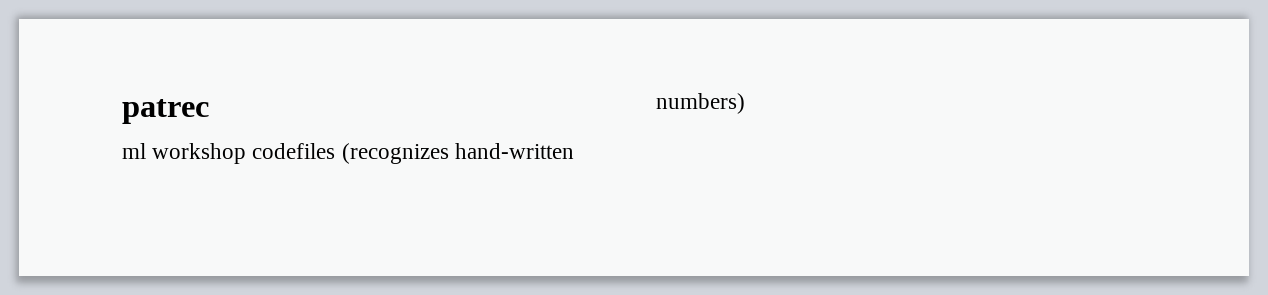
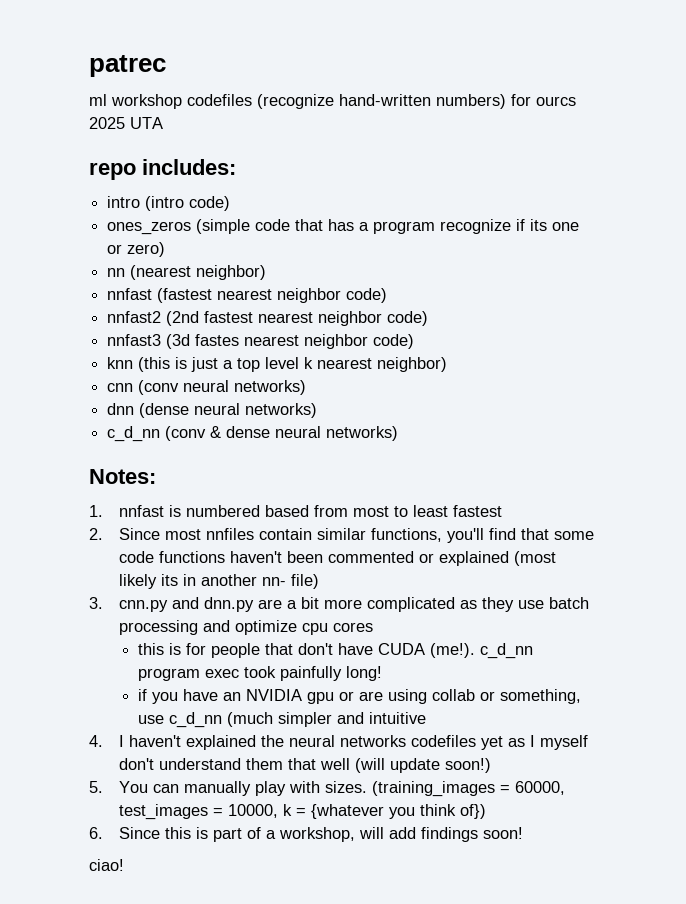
[341,143,449,164] (recognizes -> [257,94,334,109] (recognize
(745, 103) none -> [511,94,576,106] [89,117,163,129] [89,159,236,180] [107,196,231,211] [107,219,580,235] [107,242,166,257] [107,265,267,280] [107,288,388,303] [107,311,429,326] [107,334,415,349] [107,357,448,372] [107,380,307,395] [107,403,318,418] [107,426,399,442] [89,469,156,484] [89,505,503,517] [89,528,595,543] [119,551,557,566] [119,574,320,589] [89,597,590,612] [119,620,374,635] [137,643,533,659] [137,666,382,681] [137,689,581,704] [137,712,426,728] [89,735,589,750] [119,758,492,773] [89,781,566,797] [119,804,487,820] [89,827,524,842] [89,859,124,871] for ourcs 2025 UTA // repo includes: // intro (intro code) // ones_zeros (simple code that has a program recognize if its one or zero) // nn (nearest neighbor) // nnfast (fastest nearest neighbor code) // nnfast2 (2nd fastest nearest neighbor code) // nnfast3 (3d fastes nearest neighbor code) // knn (this is just a top level k nearest neighbor) // cnn (conv neural networks) // dnn (dense neural networks) // c_d_nn (conv & dense neural networks) // Notes: // 1. nnfast is numbered based from most to least fastest // 2. Since most nnfiles contain similar functions, you'll find that some code functions haven't been commented or explained (most likely its in another nn- file) // 3. cnn.py and dnn.py are a bit more complicated as they use batch processing and optimize cpu cores // this is for people that don't have CUDA (me!). c_d_nn program exec took painfully long! // if you have an NVIDIA gpu or are using collab or something, use c_d_nn (much simpler and intuitive // 4. I haven't explained the neural networks codefiles yet as I myself don't understand them that well (will update soon!) // 5. You can manually play with sizes. (training_images = 60000, test_images = 10000, k = {whatever you think of}) // 6. Since this is part of a workshop, will add findings soon! // ciao!

